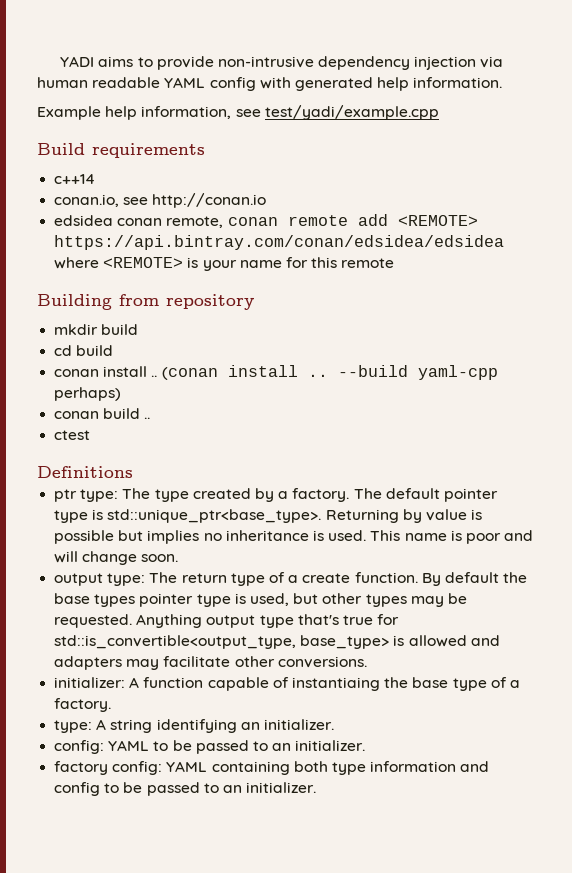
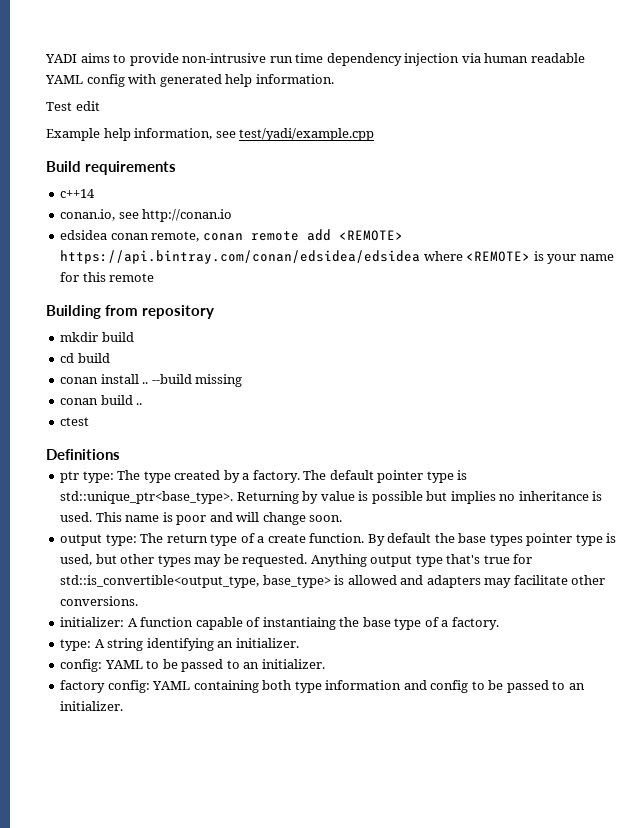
(314, 62) none -> [269,53,324,63] run time
(503, 82) none -> [46,101,100,111] // Test edit
[161,365,498,380] [54,387,122,401] (conan install .. --build yaml-cpp perhaps) -> [151,374,243,387] --build missing

